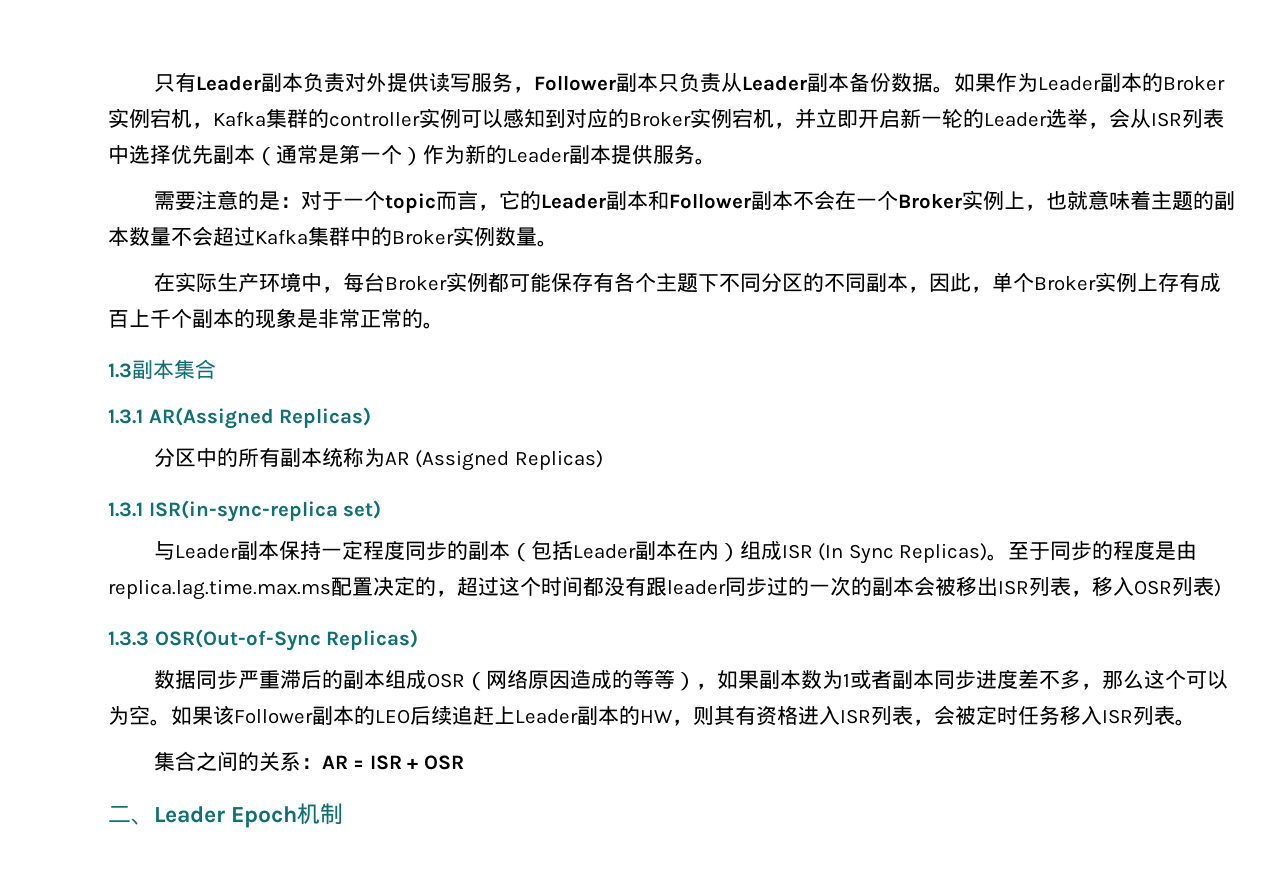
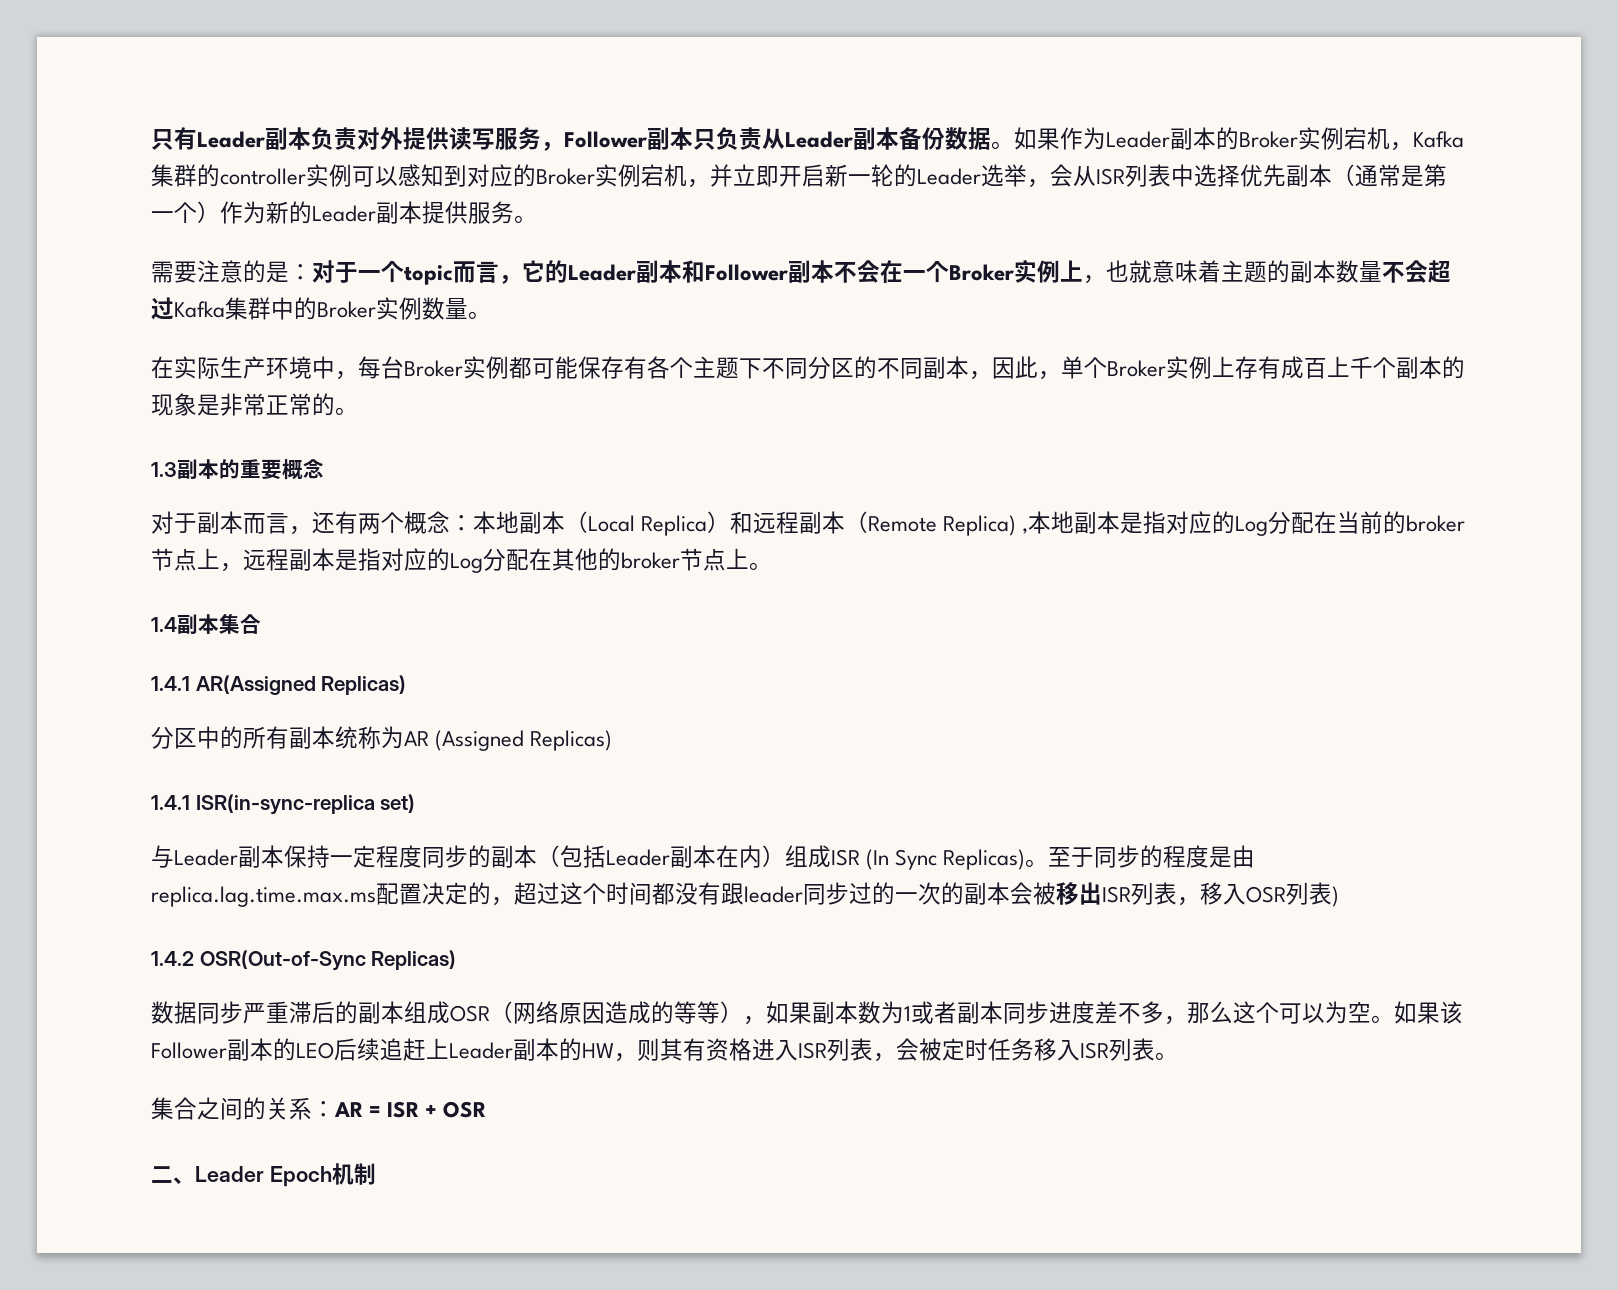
(174, 369) none -> [219,459,324,480] [151,511,1466,536] [151,548,772,573] [151,614,219,634] 的重要概念 // 对于副本而言，还有两个概念：本地副本（Local Replica）和远程副本（Remote Replica) ,本地副本是指对应的Log分配在当前的broker节点上，远程副本是指对应的Log分配在其他的broker节点上。 // 1.4副本
[108,409,143,424] 1.3.1 -> [151,676,190,691] 1.4.1
[108,502,143,517] 1.3.1 -> [151,795,190,810] 1.4.1
[108,631,149,646] 1.3.3 -> [151,951,194,966] 1.4.2

